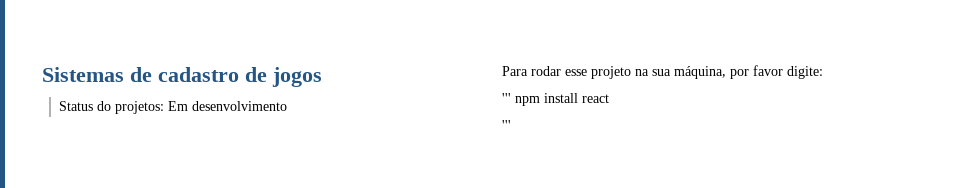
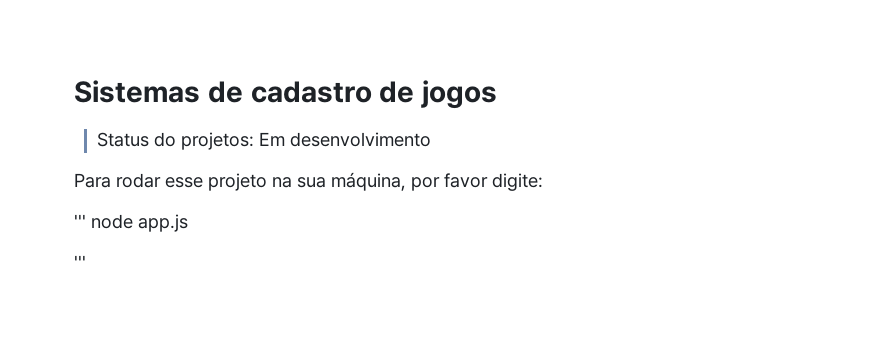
[515,93,609,106] npm install react -> [91,214,188,232] node app.js

